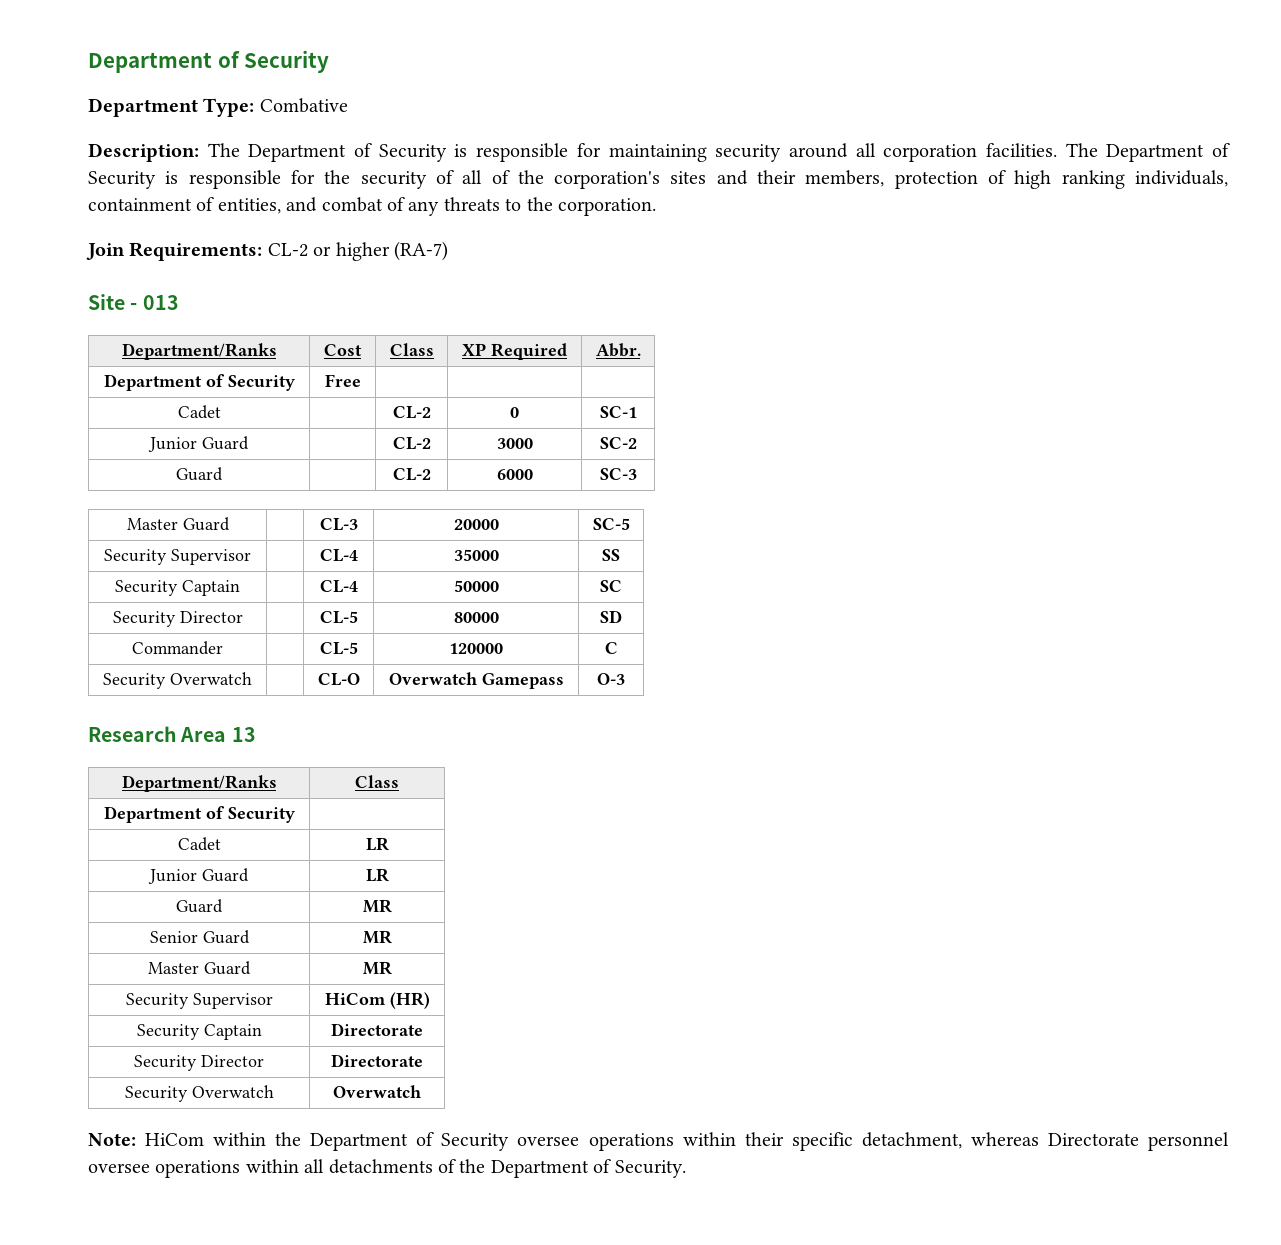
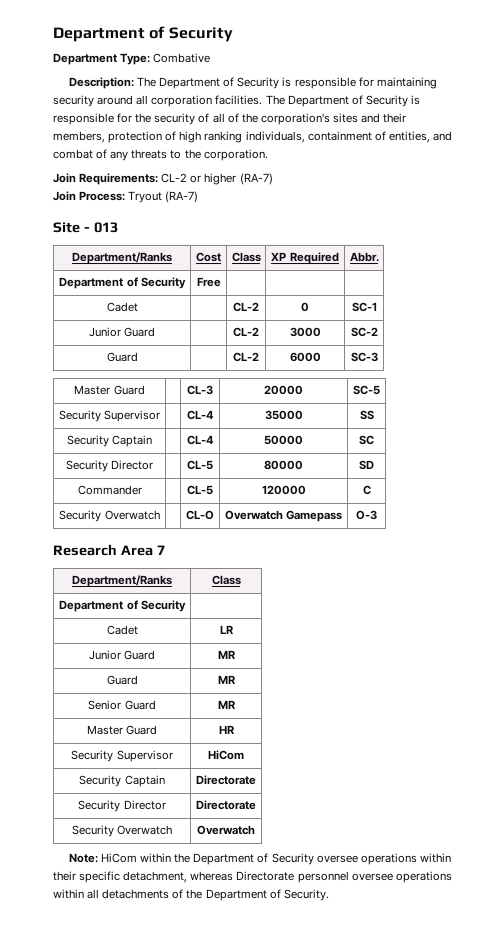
(448, 251) none -> [53,191,199,203] // Join Process: Tryout (RA-7)
[231,727,256,742] 13 -> [156,545,165,555] 7
[365,868,389,882] LR -> [217,650,236,659] MR
[362,961,392,975] MR -> [218,725,235,734] HR
[389,992,430,1009] (HR) -> (244, 755) none

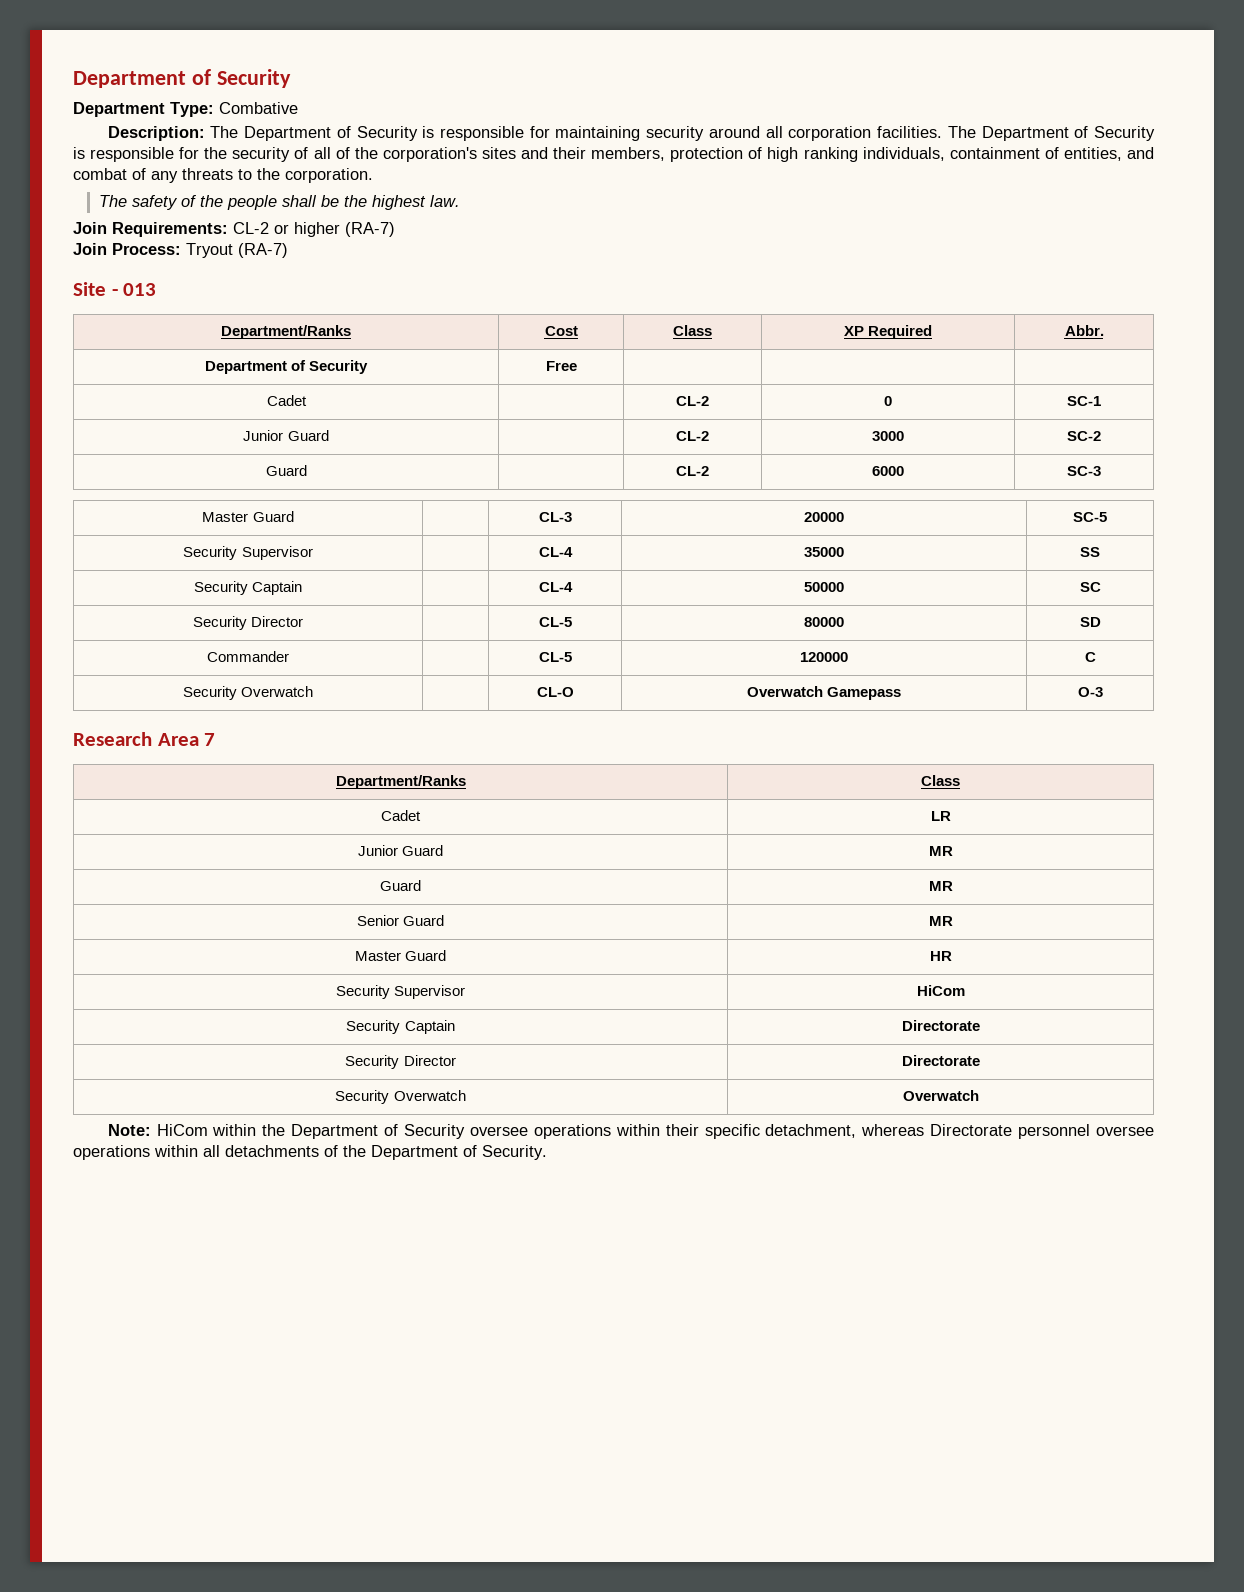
(268, 155) none -> [98,195,460,210] // The safety of the people shall be the highest law.
[59,600,186,612] // Department of Security | -> (960, 780) none

